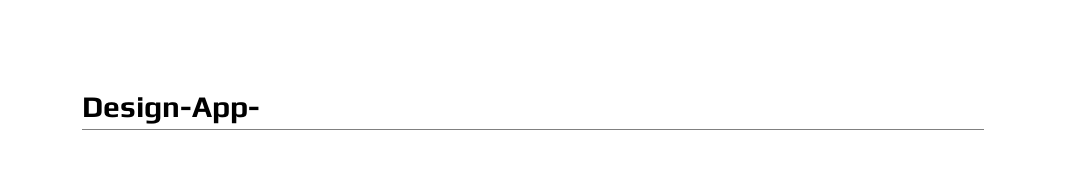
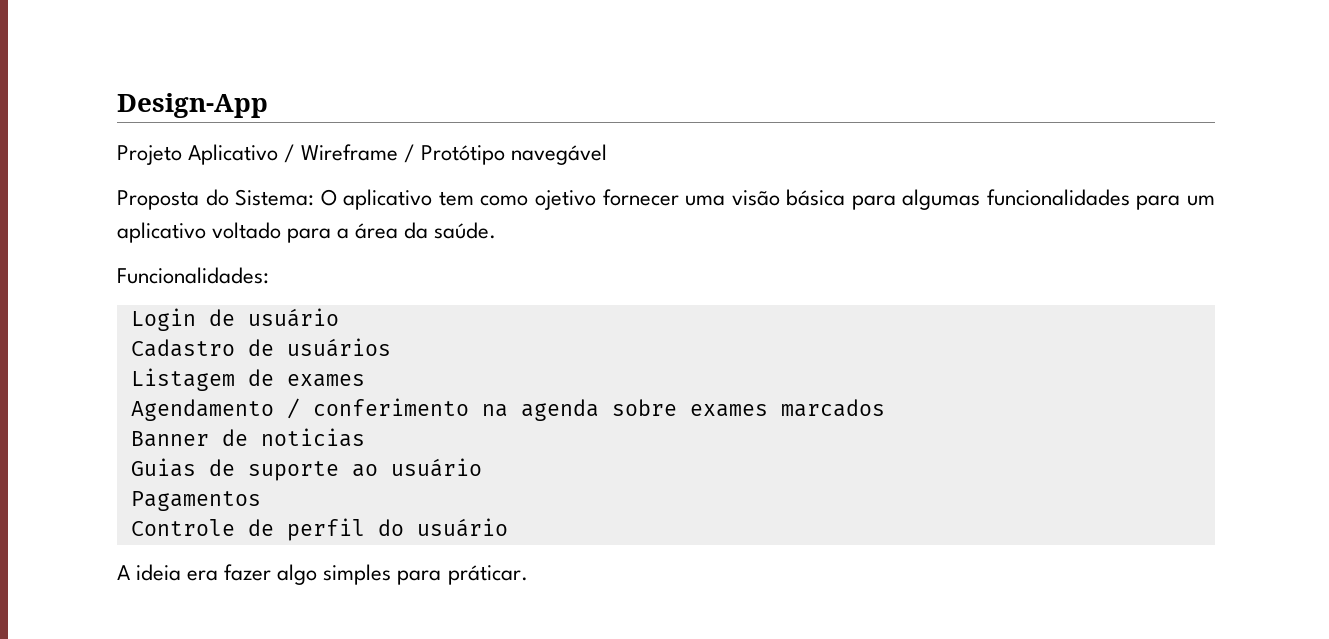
[82,97,260,124] Design-App- -> [117,93,268,118] [117,144,608,165] [117,189,1215,210] [117,222,497,243] [117,267,269,284] [130,308,339,331] [130,338,391,357] [130,368,365,391] [130,398,885,421] [130,428,365,447] [130,458,482,481] [130,491,261,511] [130,518,508,541] [117,564,528,585] Design-App // Projeto Aplicativo / Wireframe / Protótipo navegável // Proposta do Sistema: O aplicativo tem como ojetivo fornecer uma visão básica para algumas funcionalidades para um aplicativo voltado para a área da saúde. // Funcionalidades: // Login de usuário // Cadastro de usuários // Listagem de exames // Agendamento / conferimento na agenda sobre exames marcados // Banner de noticias // Guias de suporte ao usuário // Pagamentos // Controle de perfil do usuário // A ideia era fazer algo simples para práticar.

